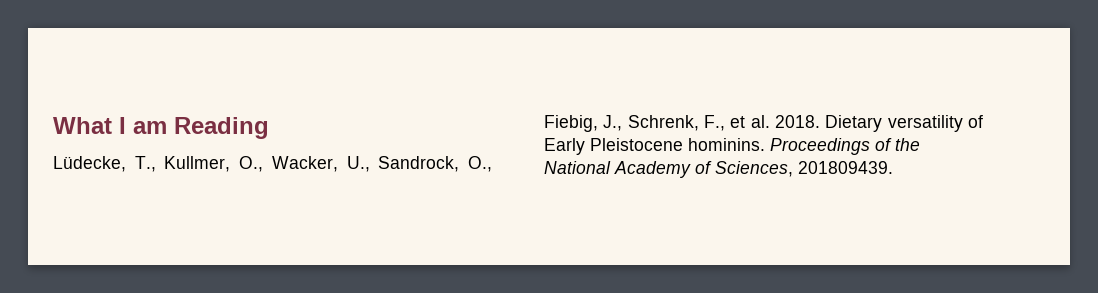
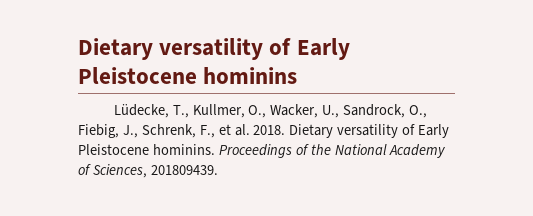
[53,117,269,139] What I am Reading -> [78,38,350,60] [78,67,298,84] Dietary versatility of Early Pleistocene hominins

